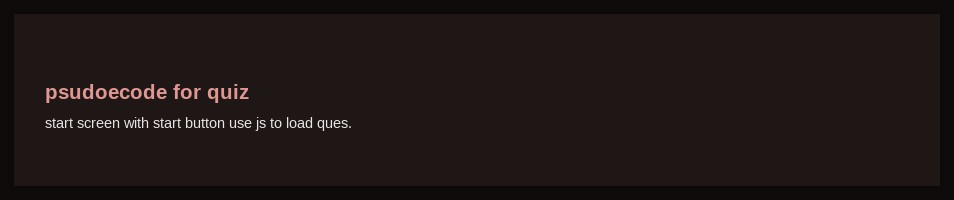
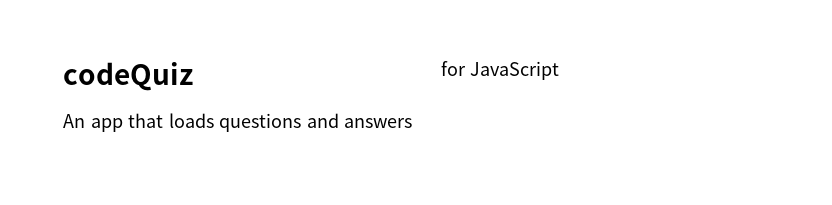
[45,84,249,103] [45,117,352,131] psudoecode for quiz // start screen with start button use js to load ques. -> [63,62,193,91] [63,113,412,132] [441,61,559,80] codeQuiz // An app that loads questions and answers for JavaScript

